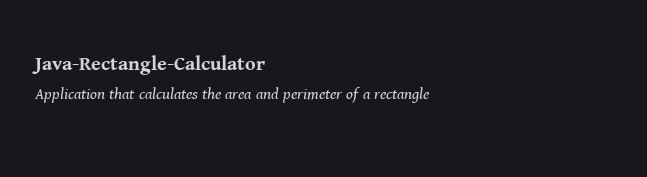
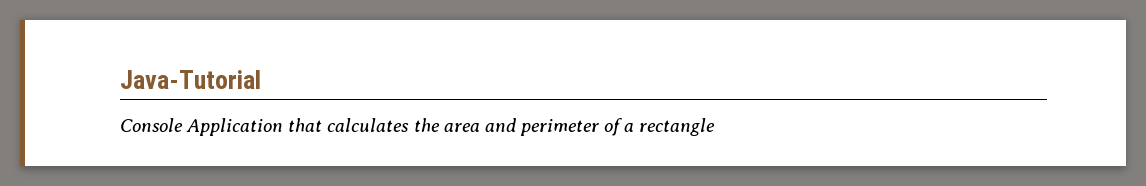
[32,55,265,75] Java-Rectangle-Calculator // -> [120,70,261,89] [120,118,183,132] Java-Tutorial // Console

